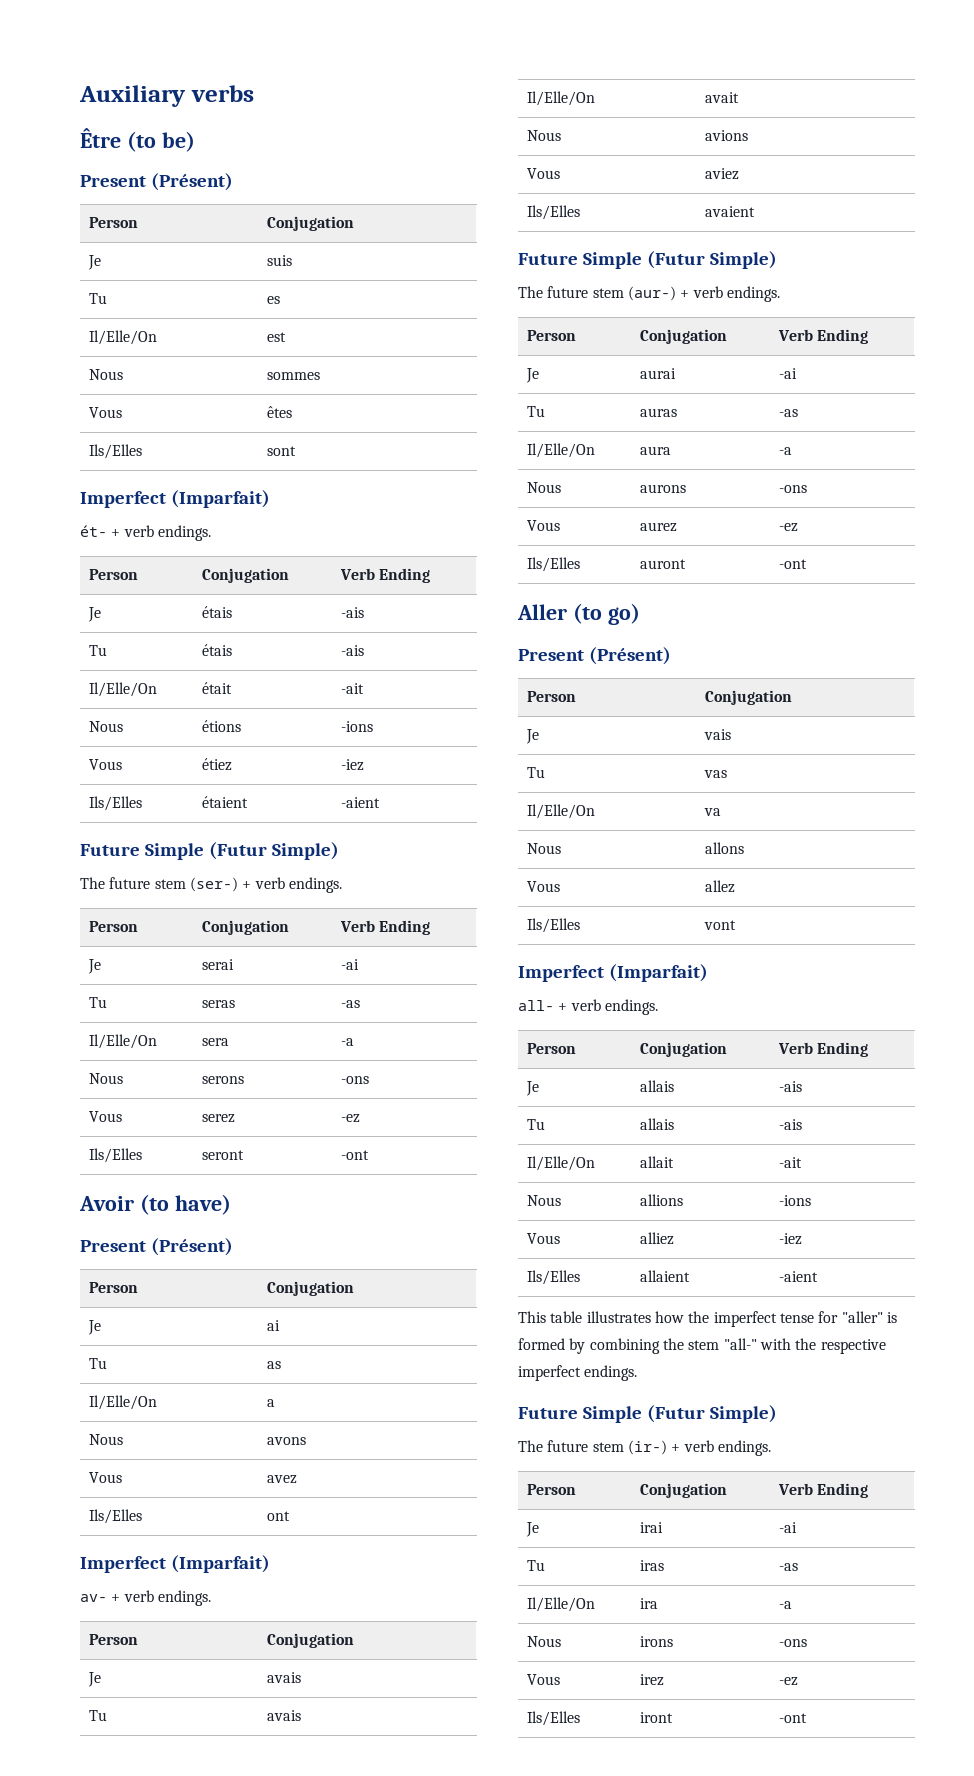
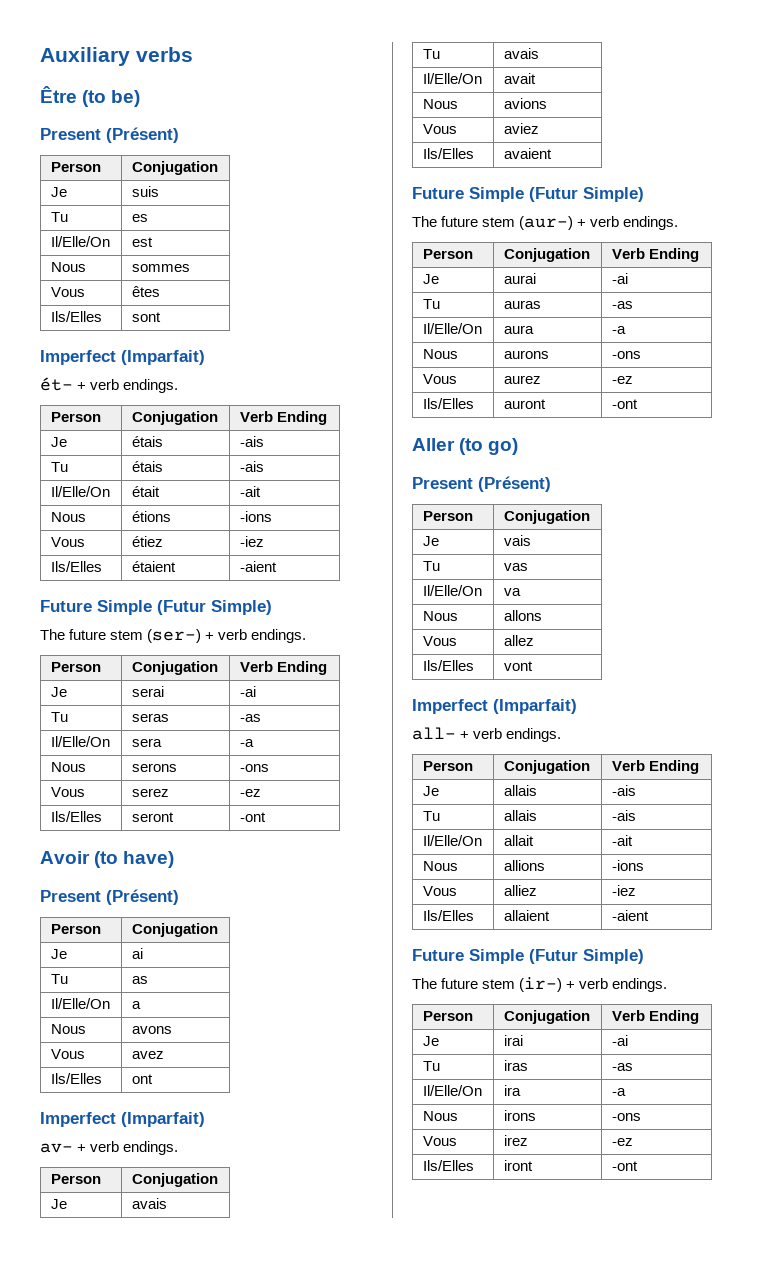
[518,1311,897,1327] [518,1338,886,1354] [518,1365,638,1381] // This table illustrates how the imperfect tense for "aller" is formed by combining the stem "all-" with the respective imperfect endings. -> (649, 915) none

